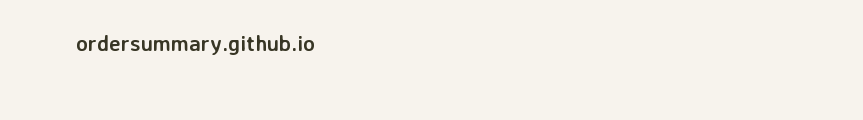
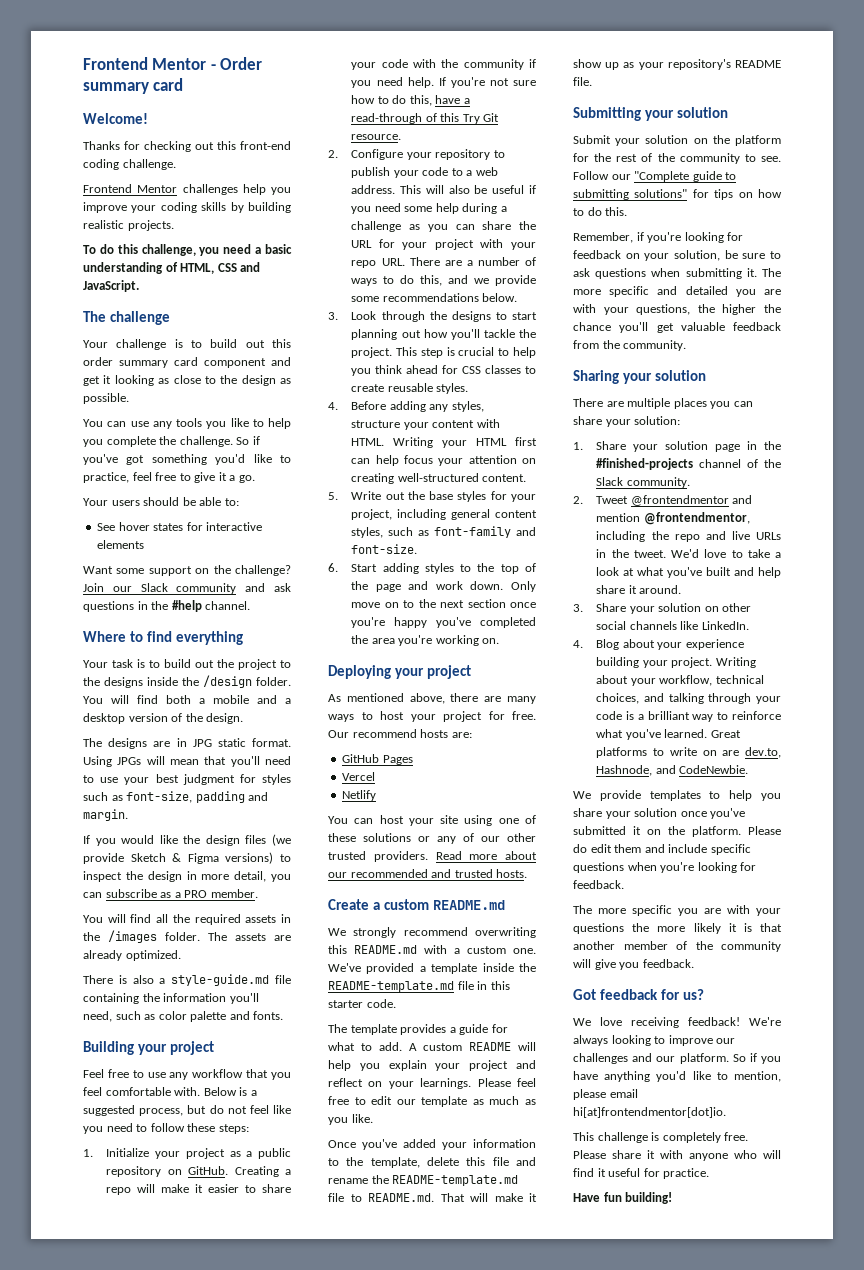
[76,35,315,55] ordersummary.github.io -> [83,57,263,70] [83,78,184,94] [83,113,148,124] [83,141,291,152] [83,159,176,170] [83,184,291,195] [83,202,291,213] [83,220,174,231] [83,244,292,256] [83,262,261,274] [83,280,139,292] [83,311,171,325] [83,339,291,350] [83,357,291,368] [83,375,291,386] [83,393,129,404] [83,418,291,429] [83,436,260,447] [83,454,291,465] [83,472,255,483] [83,497,239,506] [97,522,263,531] [97,540,145,549] [83,565,291,576] [83,583,291,594] [83,600,251,612] [83,631,244,645] [83,659,291,670] [83,675,291,688] [83,695,291,704] [83,713,244,724] [83,738,291,749] [83,756,291,767] [83,774,291,785] [83,791,269,803] [83,809,128,821] [83,834,291,846] [83,852,291,864] [83,871,291,882] [83,889,258,898] [83,914,291,925] [83,930,291,943] [83,950,181,961] [83,974,291,986] [83,993,259,1004] [83,1011,284,1022] [83,1041,215,1055] [83,1069,291,1080] [83,1087,257,1096] [83,1105,291,1116] [83,1123,249,1134] [83,1148,291,1159] [106,1166,291,1177] [106,1184,291,1195] [351,59,536,70] [351,77,536,88] [351,95,470,106] [351,113,500,124] [351,134,402,140] [328,149,505,160] [351,167,498,178] [351,185,536,194] [351,203,507,214] [351,221,536,232] [351,239,536,250] [351,257,536,268] [351,275,536,286] [351,293,518,302] [328,311,537,322] [351,329,536,340] [351,347,536,358] [351,365,536,376] [351,383,469,394] [328,401,484,412] [351,419,500,430] [351,437,537,448] [351,455,536,466] [351,473,527,484] [328,491,536,502] [351,509,537,520] [351,526,536,538] [351,544,418,554] [328,563,536,574] [351,581,536,592] [351,599,536,608] [351,617,536,628] [351,635,500,646] [328,665,472,679] [328,693,536,704] [328,711,536,722] [328,729,472,738] [342,754,413,765] [342,772,376,781] [342,790,377,801] [328,815,536,826] [328,833,536,844] [328,851,537,862] [328,869,528,878] [328,899,506,910] [328,927,536,938] [328,945,536,954] [328,963,536,974] [328,981,510,992] [328,999,396,1008] [328,1024,508,1035] [328,1042,536,1051] [328,1060,536,1071] [328,1078,536,1089] [328,1096,536,1107] [328,1114,373,1125] [328,1139,536,1150] [328,1157,536,1168] [328,1175,519,1186] [328,1193,537,1202] [573,59,781,70] [573,77,592,86] [573,107,729,121] [573,135,781,146] [573,153,781,164] [573,171,737,182] [573,189,782,200] [573,207,628,216] [573,232,744,243] [573,250,781,261] [573,268,781,279] [573,286,781,297] [573,304,781,315] [573,322,781,333] [573,340,687,351] [573,370,707,384] [573,398,753,409] [573,416,681,427] [573,441,781,452] [596,458,781,470] [596,477,690,488] [573,495,753,506] [596,512,750,525] [596,531,781,542] [596,549,781,558] [596,567,781,578] [596,585,682,594] [573,603,752,614] [596,621,749,630] [573,639,744,650] [596,657,756,668] [596,675,764,686] [596,693,781,704] [596,711,781,722] [596,729,741,740] [596,747,781,758] [596,765,749,776] [573,790,781,801] [573,808,746,819] [573,826,781,837] [573,844,751,855] [573,862,757,873] [573,880,624,889] [573,905,781,916] [573,923,782,934] [573,941,781,952] [573,959,694,970] [573,989,705,1000] [573,1017,781,1028] [573,1035,736,1046] [573,1053,781,1064] [573,1071,781,1082] [573,1089,638,1100] [573,1107,726,1118] [573,1132,749,1143] [573,1150,781,1161] [573,1168,710,1179] [573,1192,673,1204] Frontend Mentor - Order summary card // Welcome! // Thanks for checking out this front-end coding challenge. // Frontend Mentor challenges help you improve your coding skills by building realistic projects. // To do this challenge, you need a basic understanding of HTML, CSS and JavaScript. // The challenge // Your challenge is to build out this order summary card component and get it looking as close to the design as possible. // You can use any tools you like to help you complete the challenge. So if you've got something you'd like to practice, feel free to give it a go. // Your users should be able to: // See hover states for interactive elements // Want some support on the challenge? Join our Slack community and ask questions in the #help channel. // Where to find everything // Your task is to build out the project to the designs inside the /design folder. You will find both a mobile and a desktop version of the design. // The designs are in JPG static format. Using JPGs will mean that you'll need to use your best judgment for styles such as font-size, padding and margin. // If you would like the design files (we provide Sketch & Figma versions) to inspect the design in more detail, you can subscribe as a PRO member. // You will find all the required assets in the /images folder. The assets are already optimized. // There is also a style-guide.md file containing the information you'll need, such as color palette and fonts. // Building your project // Feel free to use any workflow that you feel comfortable with. Below is a suggested process, but do not feel like you need to follow these steps: // 1. Initialize your project as a public repository on GitHub. Creating a repo will make it easier to share your code with the community if you need help. If you're not sure how to do this, have a read-through of this Try Git resource. // 2. Configure your repository to publish your code to a web address. This will also be useful if you need some help during a challenge as you can share the URL for your project with your repo URL. There are a number of ways to do this, and we provide some recommendations below. // 3. Look through the designs to start planning out how you'll tackle the project. This step is crucial to help you think ahead for CSS classes to create reusable styles. // 4. Before adding any styles, structure your content with HTML. Writing your HTML first can help focus your attention on creating well-structured content. // 5. Write out the base styles for your project, including general content styles, such as font-family and font-size. // 6. Start adding styles to the top of the page and work down. Only move on to the next section once you're happy you've completed the area you're working on. // Deploying your project // As mentioned above, there are many ways to host your project for free. Our recommend hosts are: // GitHub Pages // Vercel // Netlify // You can host your site using one of these solutions or any of our other trusted providers. Read more about our recommended and trusted hosts. // Create a custom README.md // We strongly recommend overwriting this README.md with a custom one. We've provided a template inside the README-template.md file in this starter code. // The template provides a guide for what to add. A custom README will help you explain your project and reflect on your learnings. Please feel free to edit our template as much as you like. // Once you've added your information to the template, delete this file and rename the README-template.md file to README.md. That will make it show up as your repository's README file. // Submitting your solution // Submit your solution on the platform for the rest of the community to see. Follow our "Complete guide to submitting solutions" for tips on how to do this. // Remember, if you're looking for feedback on your solution, be sure to ask questions when submitting it. The more specific and detailed you are with your questions, the higher the chance you'll get valuable feedback from the community. // Sharing your solution // There are multiple places you can share your solution: // 1. Share your solution page in the #finished-projects channel of the Slack community. // 2. Tweet @frontendmentor and mention @frontendmentor, including the repo and live URLs in the tweet. We'd love to take a look at what you've built and help share it around. // 3. Share your solution on other social channels like LinkedIn. // 4. Blog about your experience building your project. Writing about your workflow, technical choices, and talking through your code is a brilliant way to reinforce what you've learned. Great platforms to write on are dev.to, Hashnode, and CodeNewbie. // We provide templates to help you share your solution once you've submitted it on the platform. Please do edit them and include specific questions when you're looking for feedback. // The more specific you are with your questions the more likely it is that another member of the community will give you feedback. // Got feedback for us? // We love receiving feedback! We're always looking to improve our challenges and our platform. So if you have anything you'd like to mention, please email hi[at]frontendmentor[dot]io. // This challenge is completely free. Please share it with anyone who will find it useful for practice. // Have fun building!

